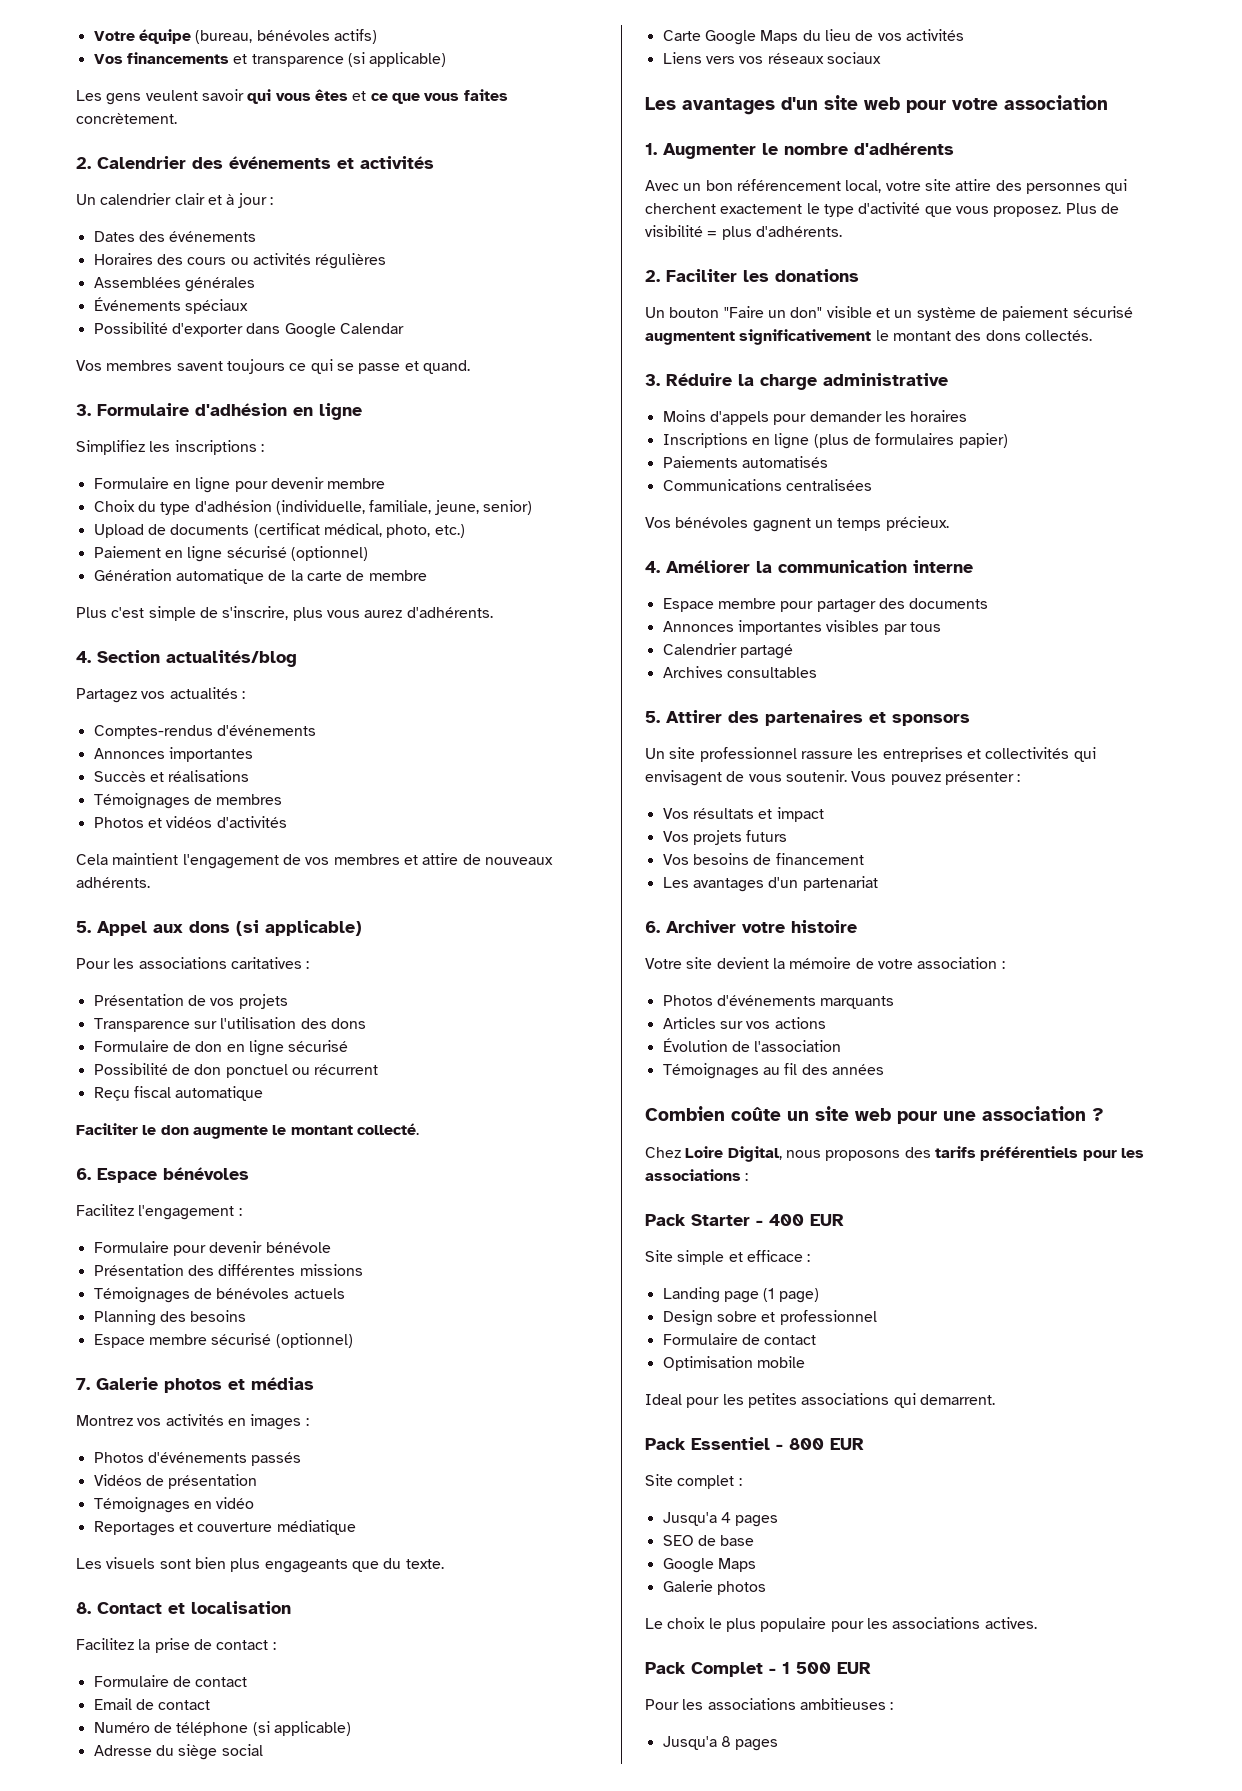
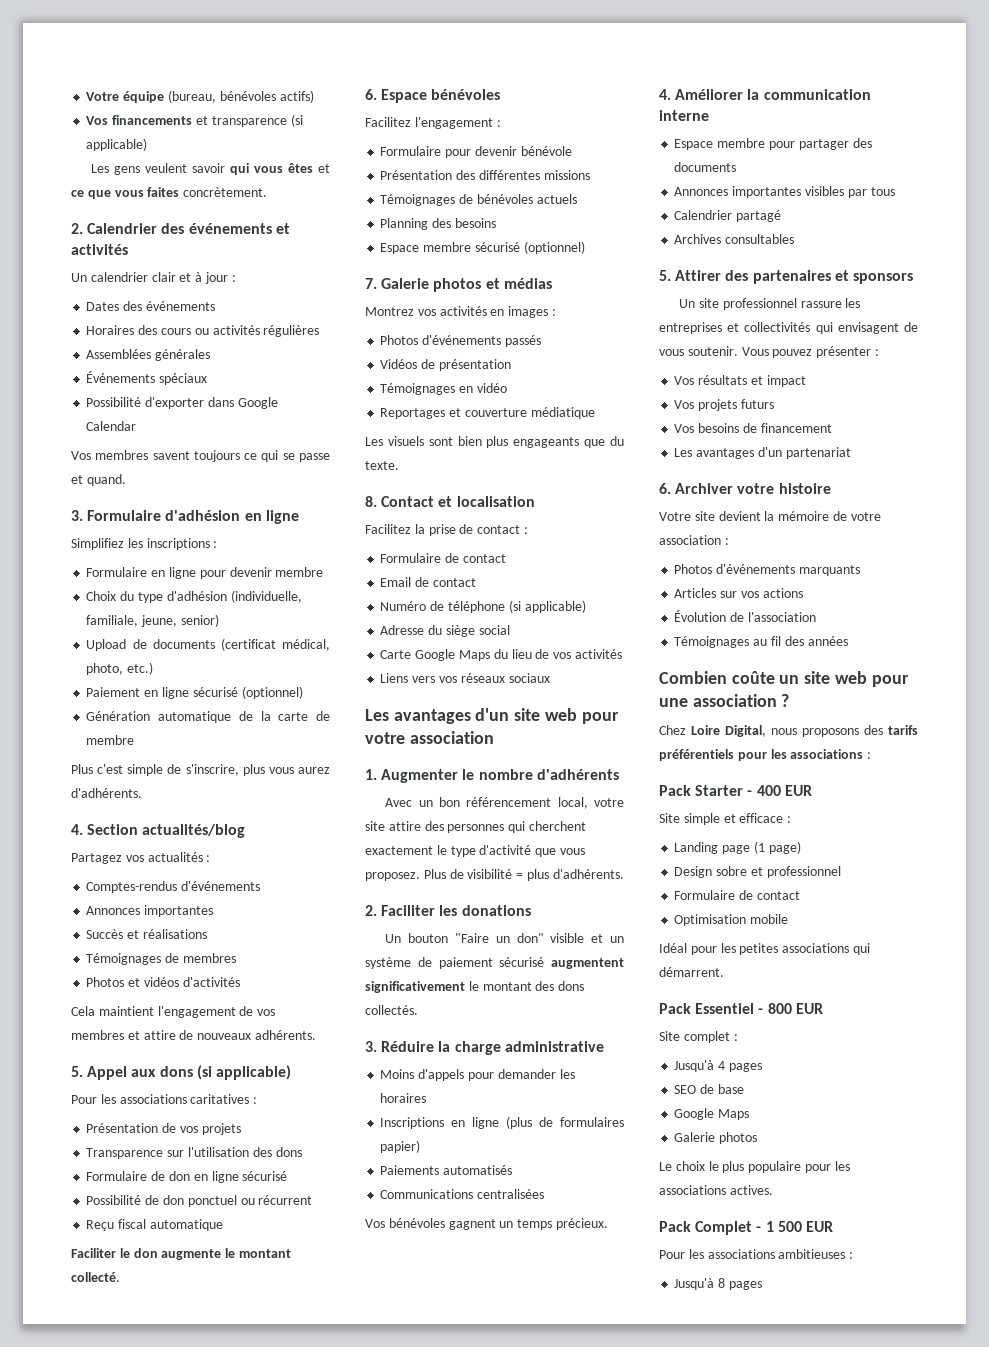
[645,1394,682,1405] Ideal -> [659,943,687,953] Idéal
[919,1394,995,1405] demarrent. -> [659,967,724,977] démarrent.
[662,1512,717,1526] Jusqu'a -> [674,1060,715,1072] Jusqu'à
[662,1736,717,1750] Jusqu'a -> [674,1278,715,1290] Jusqu'à

